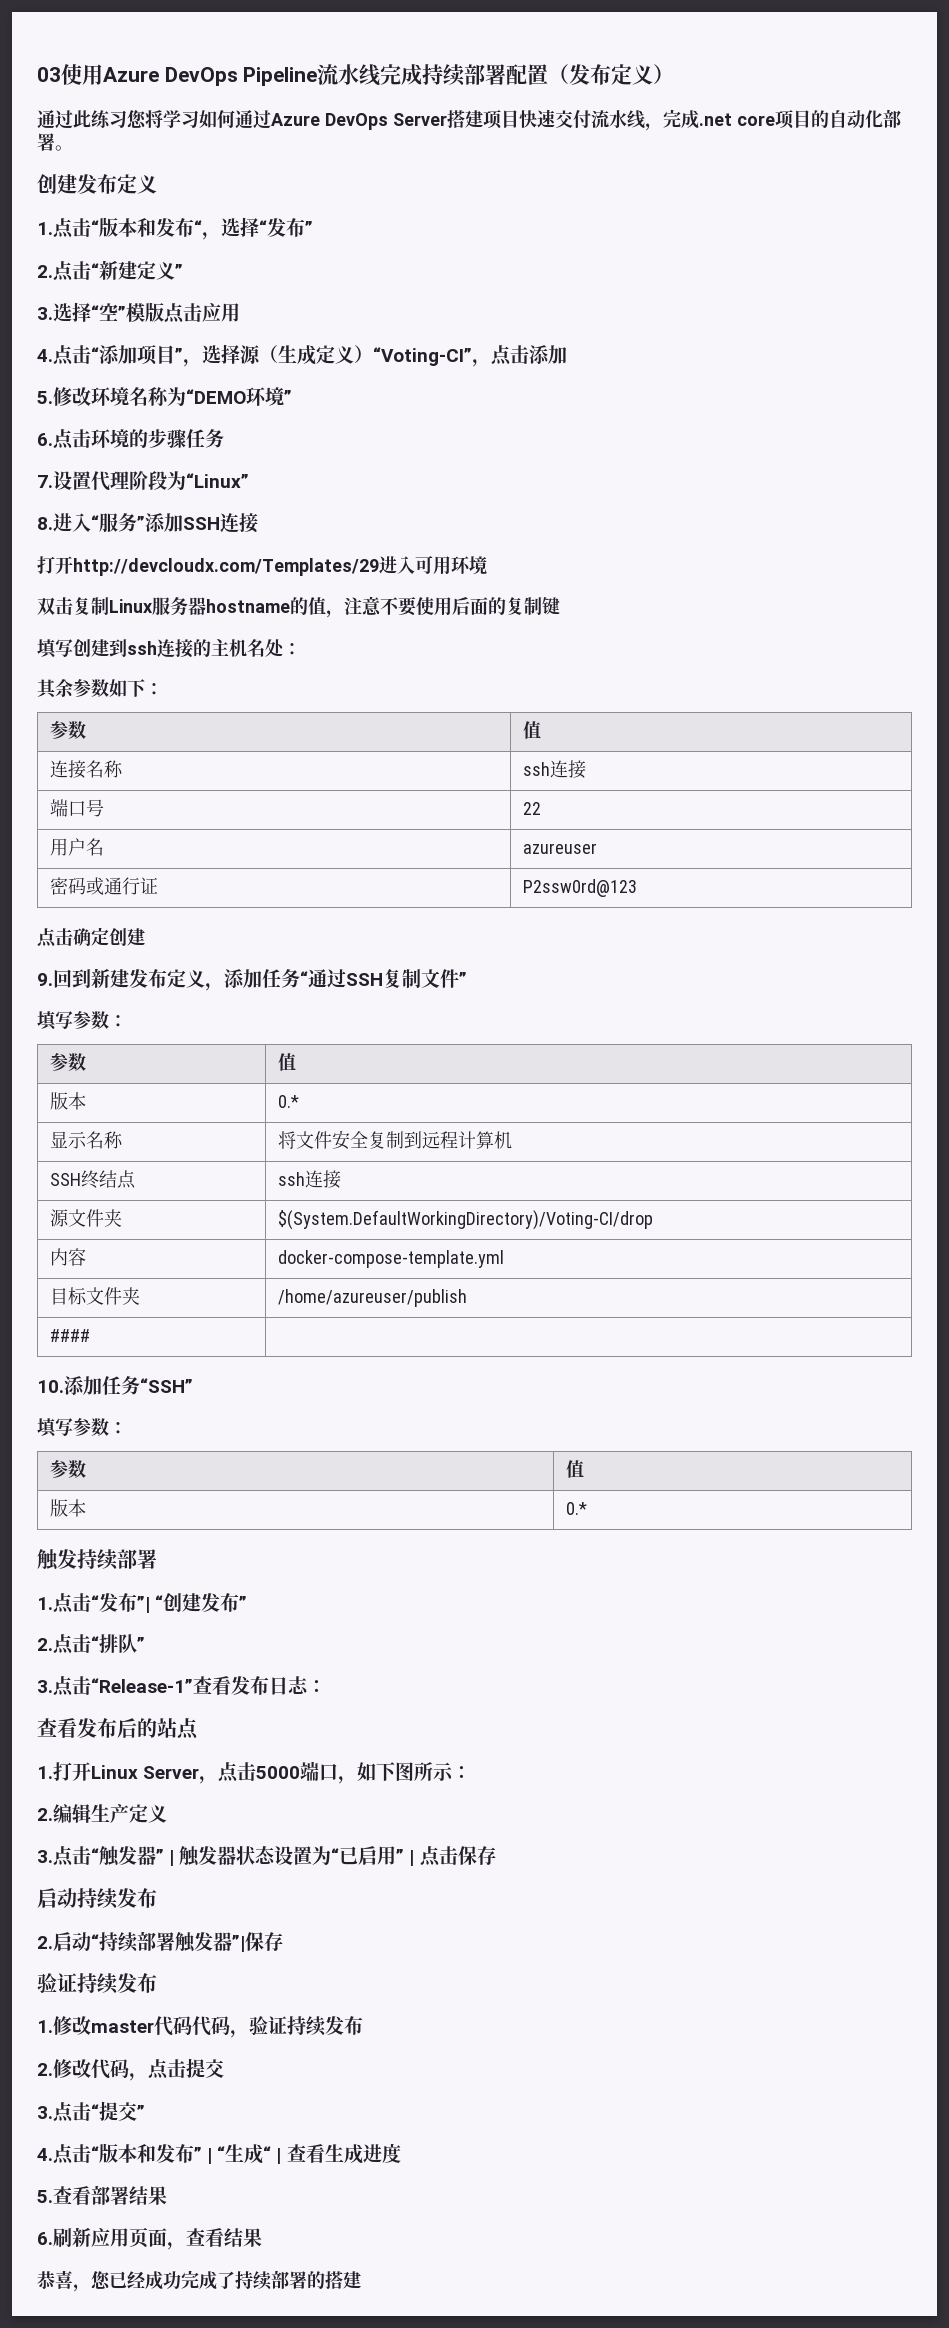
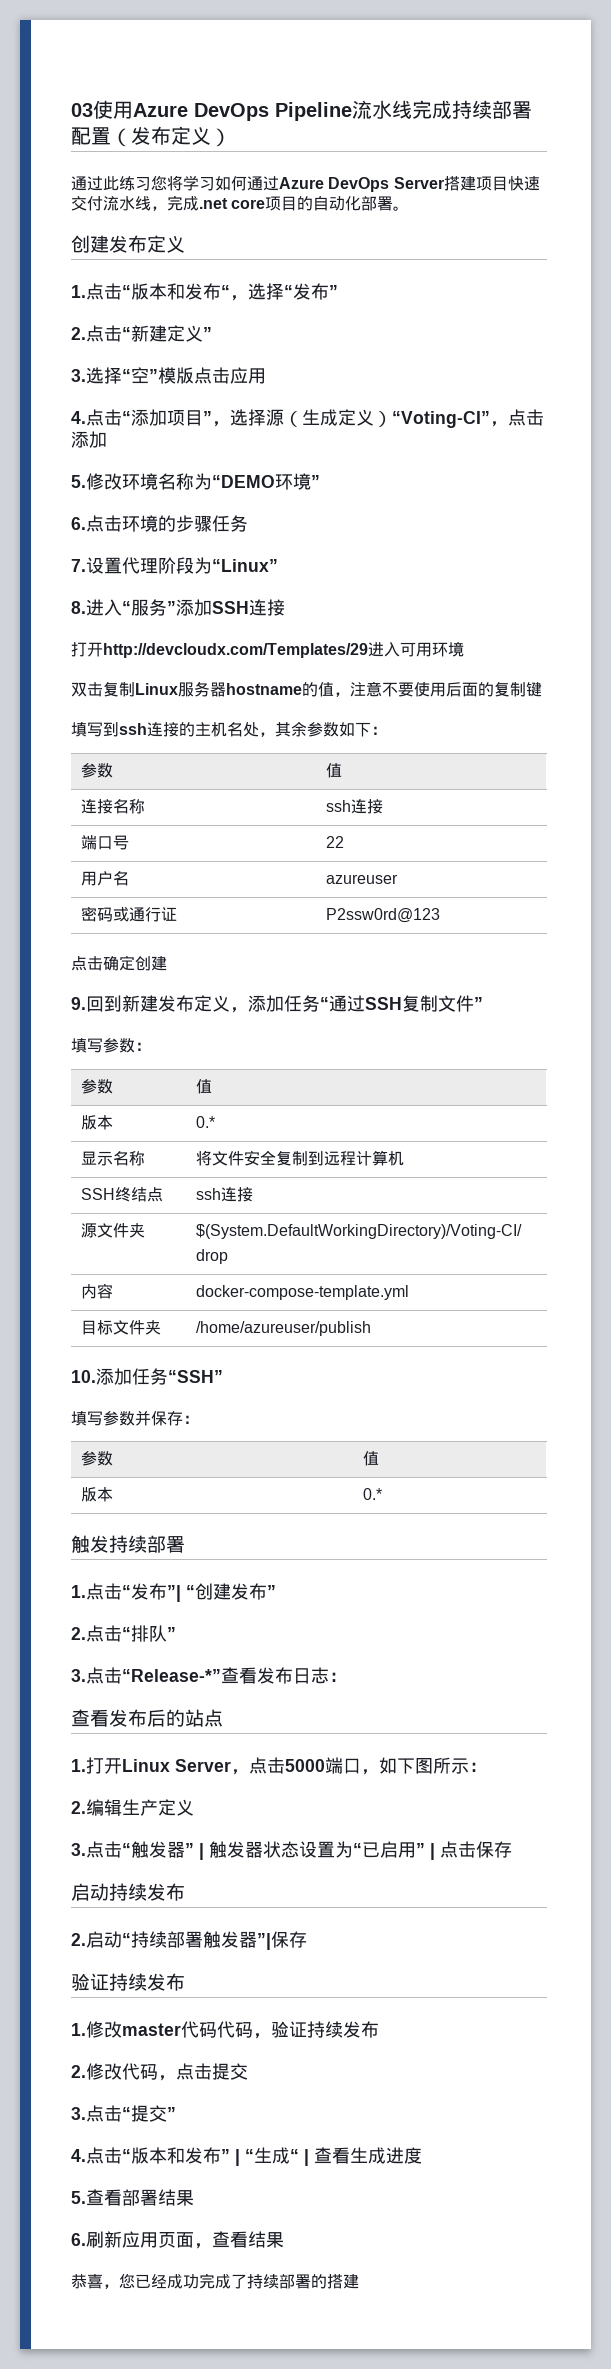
[73,638,109,657] 创建 -> (103, 729) none
[283,643,301,655] ： // -> [259,732,275,737] ，
[50,1329,91,1342] // #### | -> (371, 1328) none
(109, 1427) none -> [135,1410,183,1426] 并保存
[91,1678,193,1693] “Release-1” -> [122,1669,221,1682] “Release-*”

